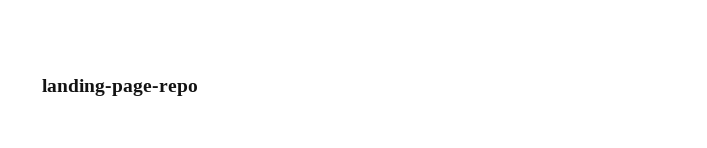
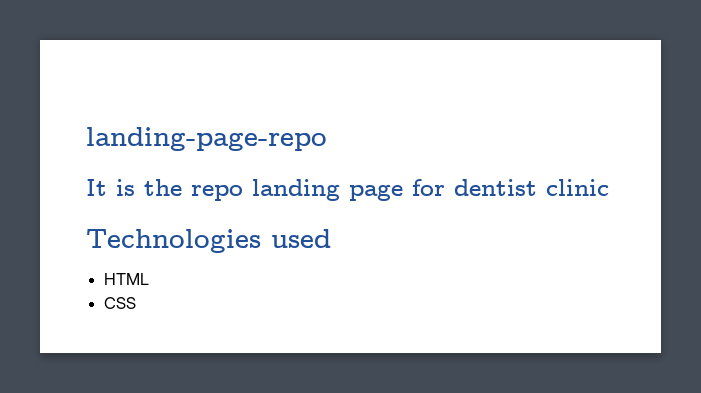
(198, 87) none -> [86,179,609,201] [86,229,331,253] [104,273,150,285] [104,297,137,309] // It is the repo landing page for dentist clinic // Technologies used // HTML // CSS

